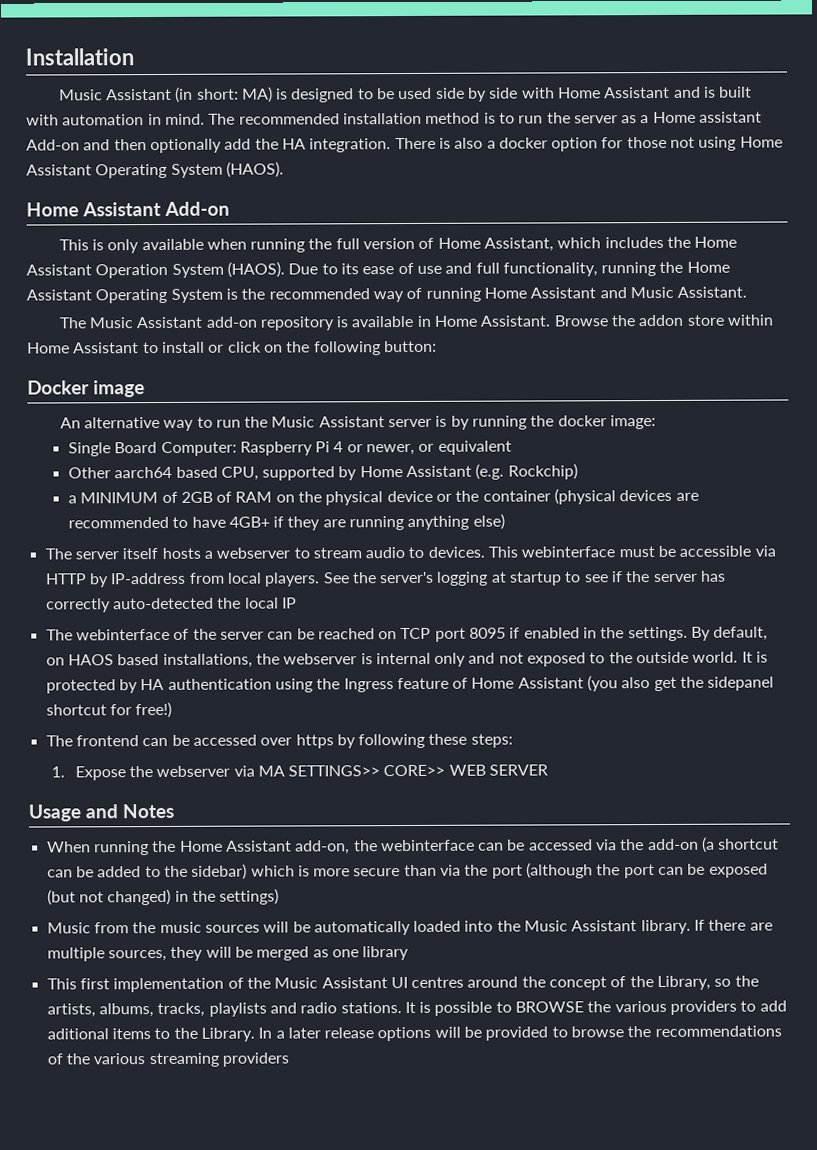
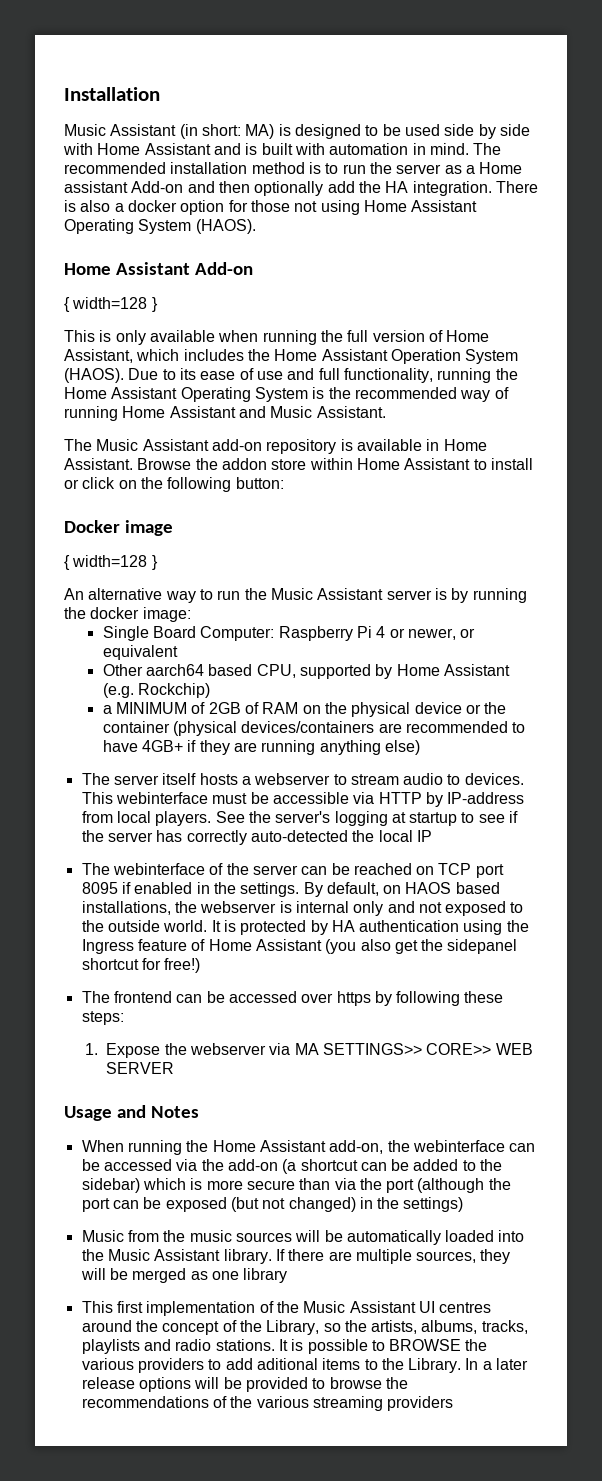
(230, 208) none -> [64,297,158,312] // { width=128 }
(145, 389) none -> [64,555,158,570] // { width=128 }
[619,489,673,502] devices -> [241,721,375,733] devices/containers

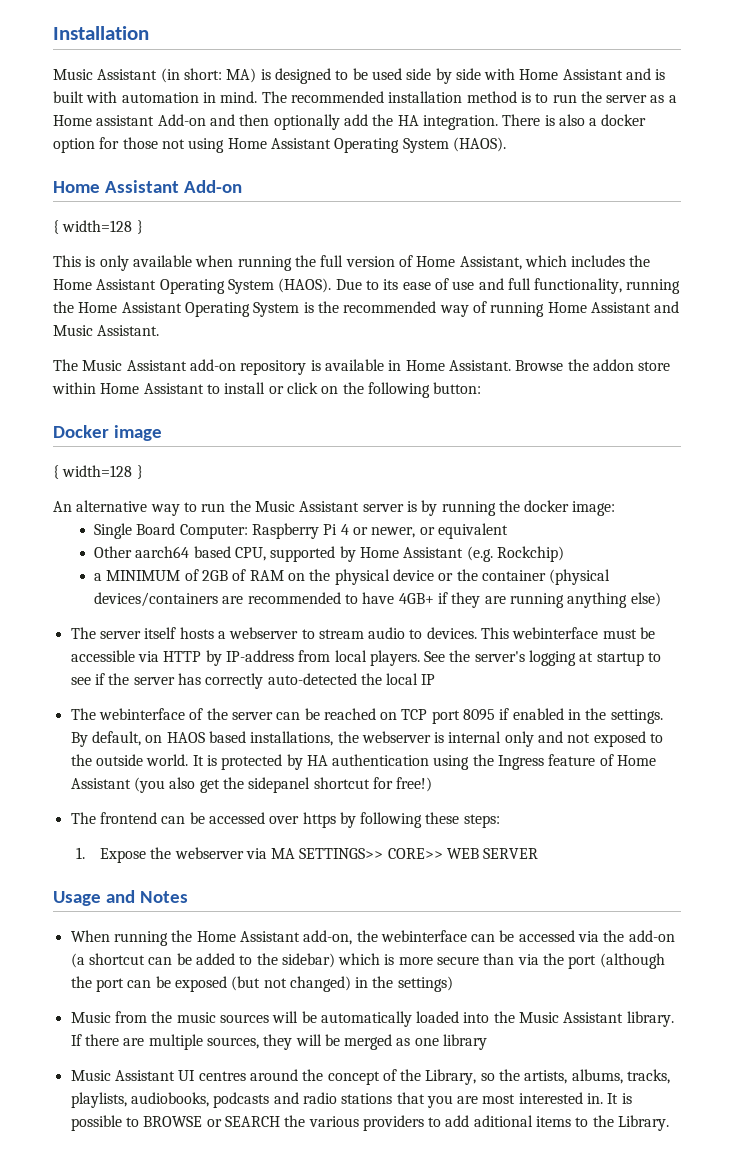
[390,349,461,364] Operation -> [159,279,225,294] Operating
[81,1301,299,1316] This first implementation of the -> (488, 1042) none
[81,1339,275,1354] playlists and radio stations. -> [70,1092,604,1108] playlists, audiobooks, podcasts and radio stations that you are most interested in.
(462, 1345) none -> [206,1116,280,1127] or SEARCH
[465,1358,529,1370] [81,1377,408,1392] [81,1396,454,1411] In a later release options will be provided to browse the recommendations of the various streaming providers -> (670, 1123) none

